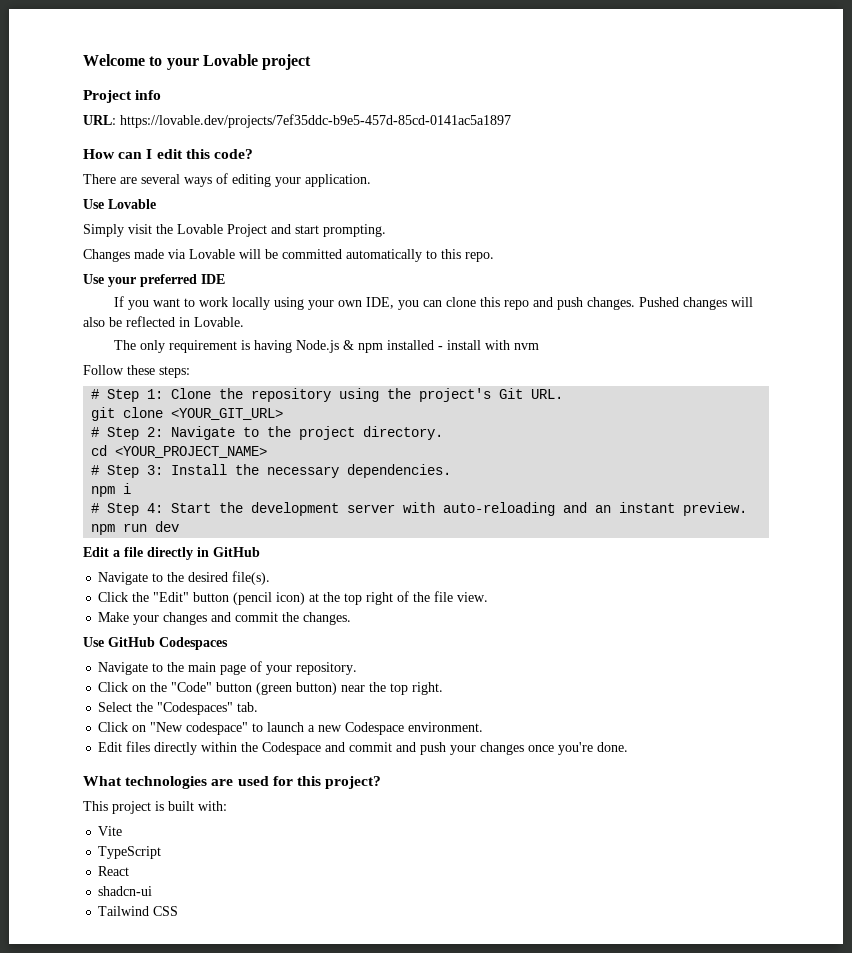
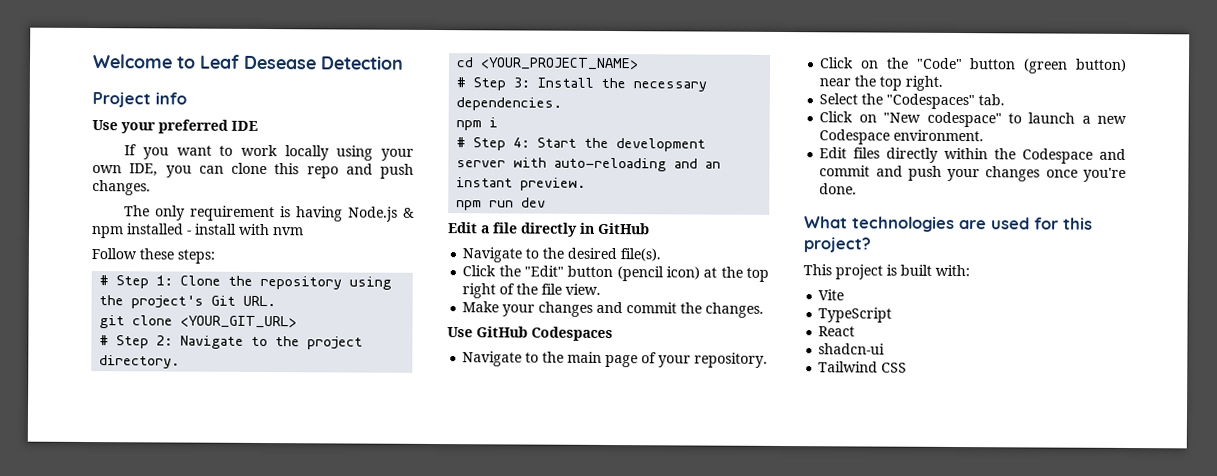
[166,54,312,70] your Lovable project -> [199,54,404,70] Leaf Desease Detection
[83,114,511,128] [83,149,253,159] [83,173,371,187] [83,199,156,209] [83,224,386,237] [83,249,494,262] // URL: https://lovable.dev/projects/7ef35ddc-b9e5-457d-85cd-0141ac5a1897 // How can I edit this code? // There are several ways of editing your application. // Use Lovable // Simply visit the Lovable Project and start prompting. // Changes made via Lovable will be committed automatically to this repo. -> (187, 98) none
[639,297,754,310] [83,316,244,327] Pushed changes will also be reflected in Lovable. -> (151, 188) none

